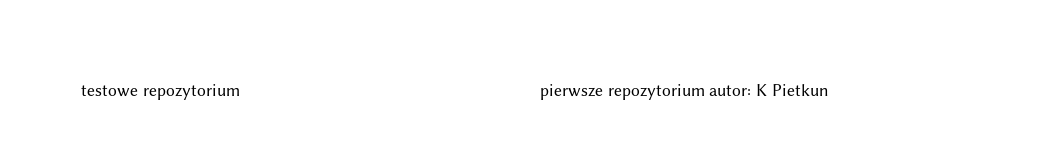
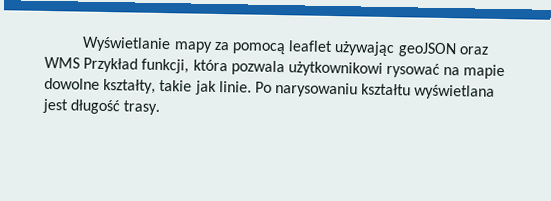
[81,84,240,100] [540,84,828,100] testowe repozytorium // pierwsze repozytorium autor: K Pietkun -> [82,36,488,58] [44,56,506,80] [44,77,496,100] [42,98,161,115] Wyświetlanie mapy za pomocą leaflet używając geoJSON oraz WMS Przykład funkcji, która pozwala użytkownikowi rysować na mapie dowolne kształty, takie jak linie. Po narysowaniu kształtu wyświetlana jest długość trasy.

